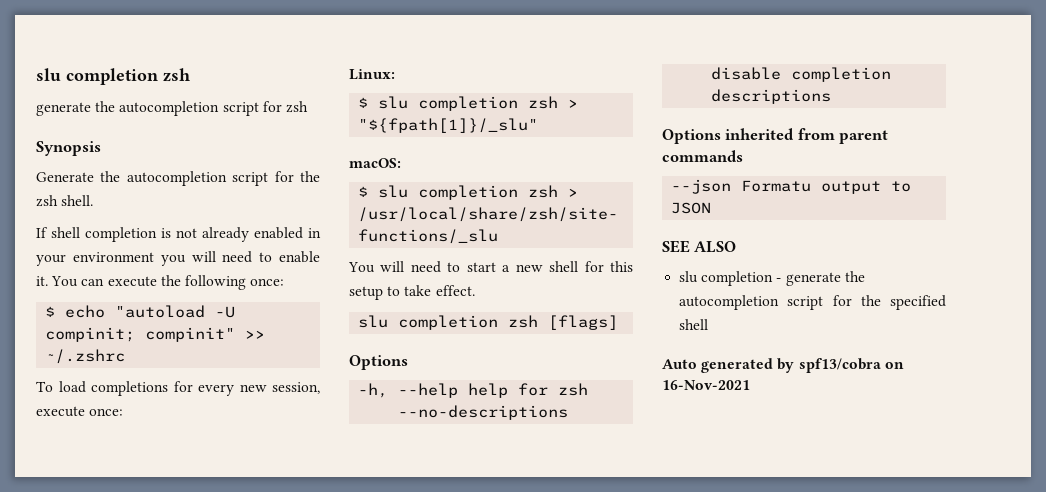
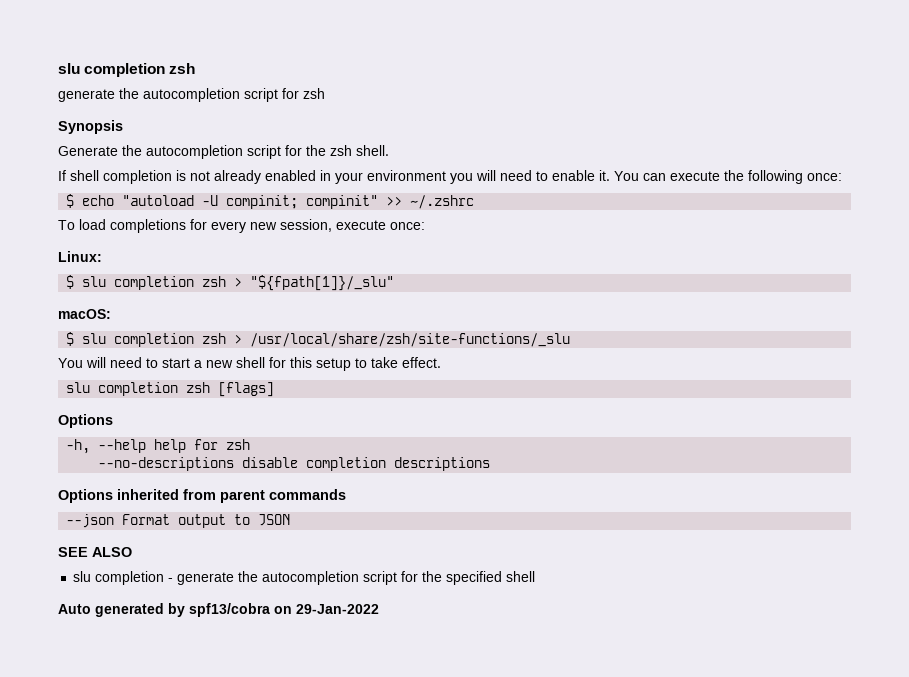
[741,180,812,192] Formatu -> [122,514,171,525] Format
[662,380,750,390] 16-Nov-2021 -> [296,604,379,614] 29-Jan-2022

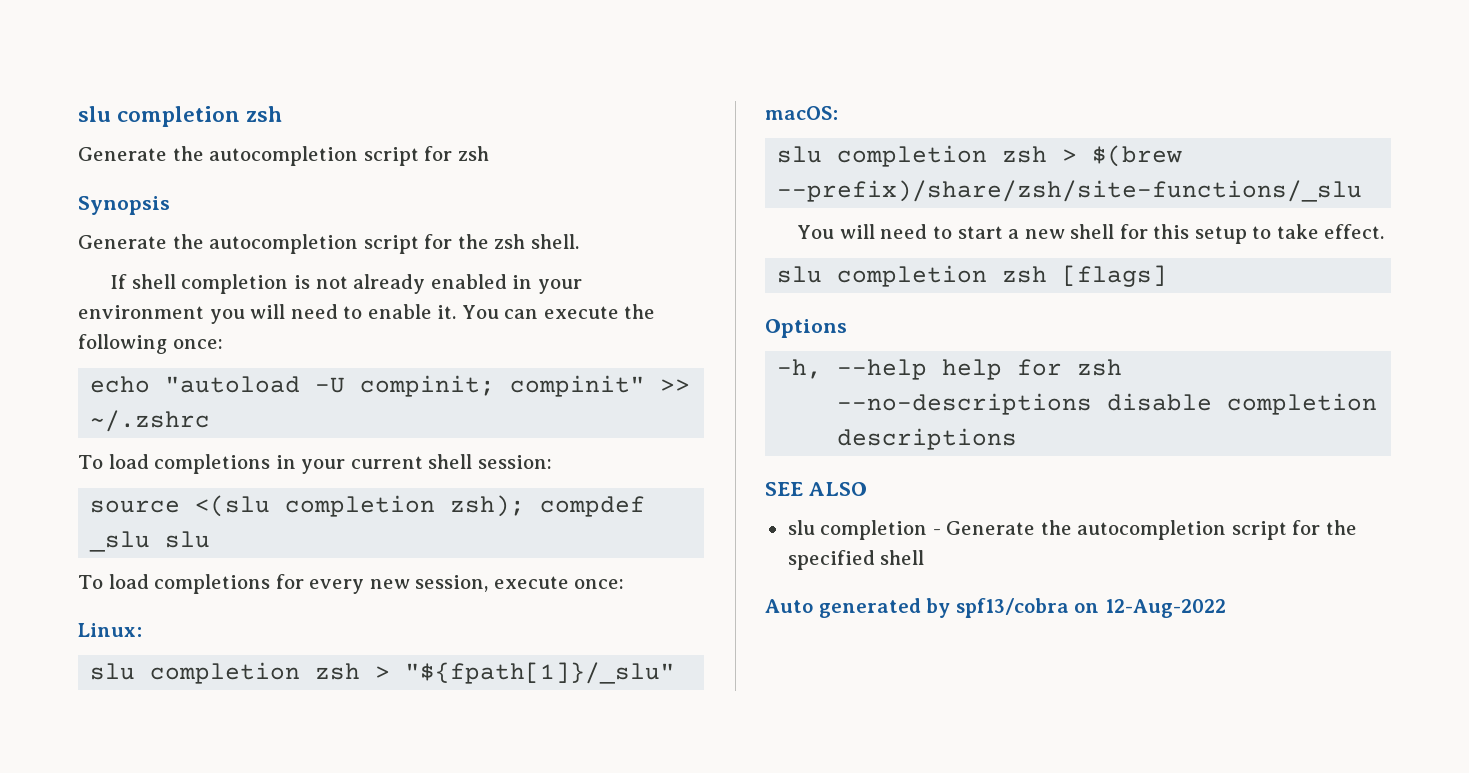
[58,89,115,102] generate -> [78,147,167,161] Generate
[66,194,75,208] $ -> (223, 344) none
(475, 202) none -> [78,454,552,474] [90,495,646,517] [89,531,211,552] // To load completions in your current shell session: // source <(slu completion zsh); compdef _slu slu
[66,275,75,289] $ -> (142, 630) none
[66,332,571,347] $ slu completion zsh > /usr/local/share/zsh/site-functions/_slu -> [777,145,1183,167] [777,180,1363,202] slu completion zsh > $(brew --prefix)/share/zsh/site-functions/_slu
[58,489,346,503] [66,514,291,528] // Options inherited from parent commands // --json Format output to JSON -> (1018, 439) none
[177,572,235,585] generate -> [946,521,1036,535] Generate
[296,604,379,614] 29-Jan-2022 -> [1104,599,1226,618] 12-Aug-2022

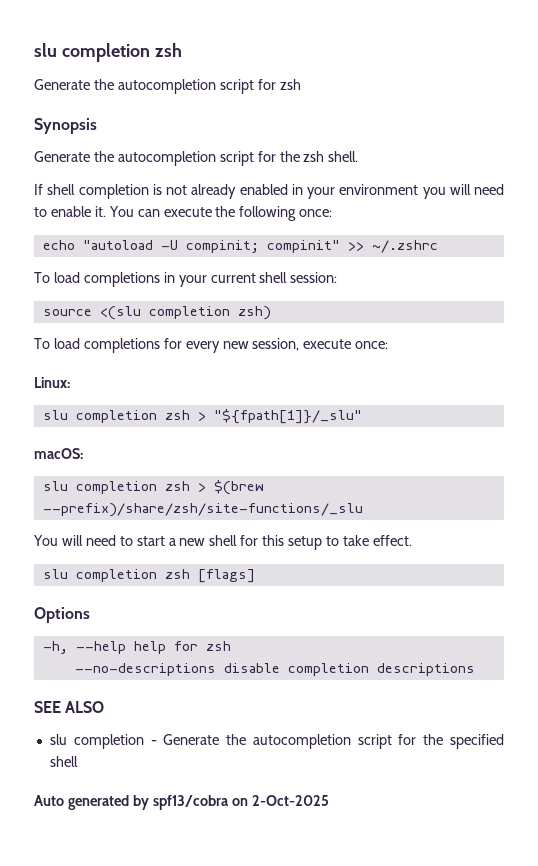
[450,495,646,517] [89,531,211,552] zsh); compdef _slu slu -> [237,306,271,320] zsh)
[1104,599,1226,618] 12-Aug-2022 -> [251,795,329,806] 2-Oct-2025

